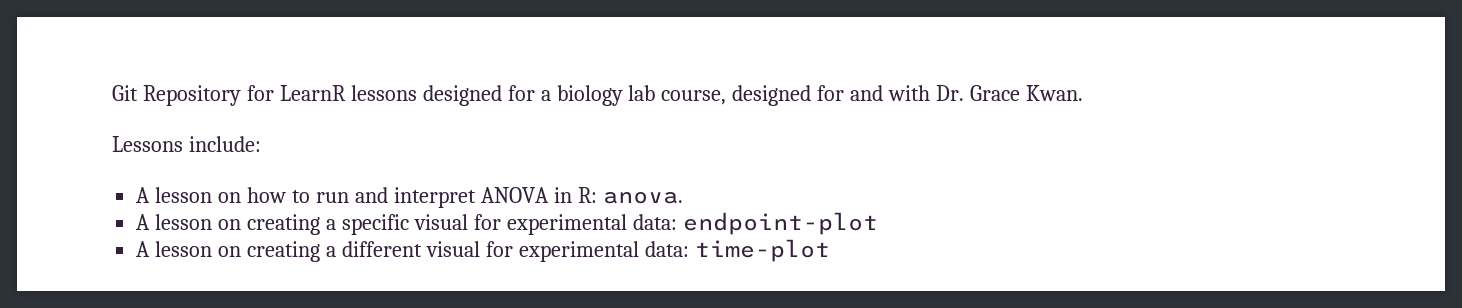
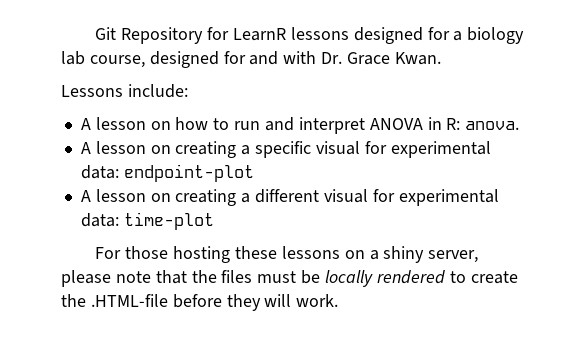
(830, 250) none -> [95,246,479,263] [61,270,518,287] [61,294,339,311] // For those hosting these lessons on a shiny server, please note that the files must be locally rendered to create the .HTML-file before they will work.

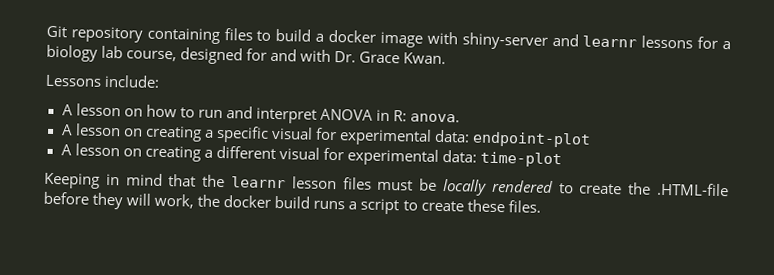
[121,27,423,44] Repository for LearnR lessons designed -> [70,26,694,50] repository containing files to build a docker image with shiny-server and learnr lessons
[95,246,479,263] [61,270,217,287] For those hosting these lessons on a shiny server, please note that the -> [44,172,337,190] Keeping in mind that the learnr lesson
[296,294,339,307] work. -> [154,193,541,215] work, the docker build runs a script to create these files.

